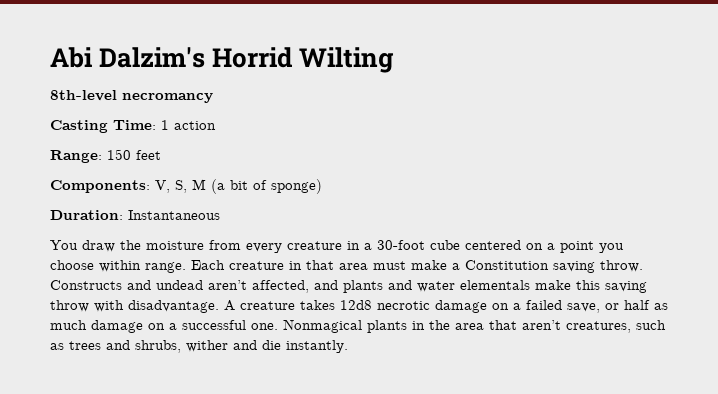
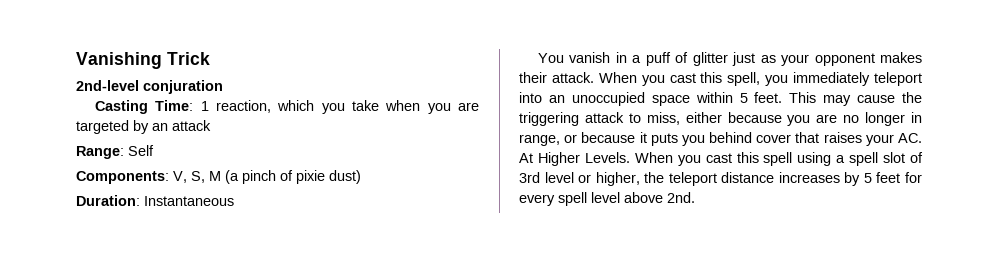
[50,47,395,73] [50,90,213,103] [50,120,216,133] Abi Dalzim's Horrid Wilting // 8th-level necromancy // Casting Time: 1 action -> [76,52,210,69] [76,80,223,94] [94,100,479,114] [76,120,211,134] Vanishing Trick // 2nd-level conjuration // Casting Time: 1 reaction, which you take when you are targeted by an attack
[107,149,161,160] 150 feet -> [128,145,154,156] Self
[230,179,322,194] bit of sponge) -> [242,170,361,184] pinch of pixie dust)
[82,240,624,253] [50,260,643,273] [50,280,647,293] [50,300,668,313] [50,319,666,333] [50,340,348,353] draw the moisture from every creature in a 30-foot cube centered on a point you choose within range. Each creature in that area must make a Constitution saving throw. Constructs and undead aren’t affected, and plants and water elementals make this saving throw with disadvantage. A creature takes 12d8 necrotic damage on a failed save, or half as much damage on a successful one. Nonmagical plants in the area that aren’t creatures, such as trees and shrubs, wither and die instantly. -> [569,52,922,66] [519,72,922,86] [519,92,922,106] [519,112,922,126] [519,132,922,146] [519,152,923,166] [519,172,922,186] [519,192,695,206] vanish in a puff of glitter just as your opponent makes their attack. When you cast this spell, you immediately teleport into an unoccupied space within 5 feet. This may cause the triggering attack to miss, either because you are no longer in range, or because it puts you behind cover that raises your AC. At Higher Levels. When you cast this spell using a spell slot of 3rd level or higher, the teleport distance increases by 5 feet for every spell level above 2nd.

